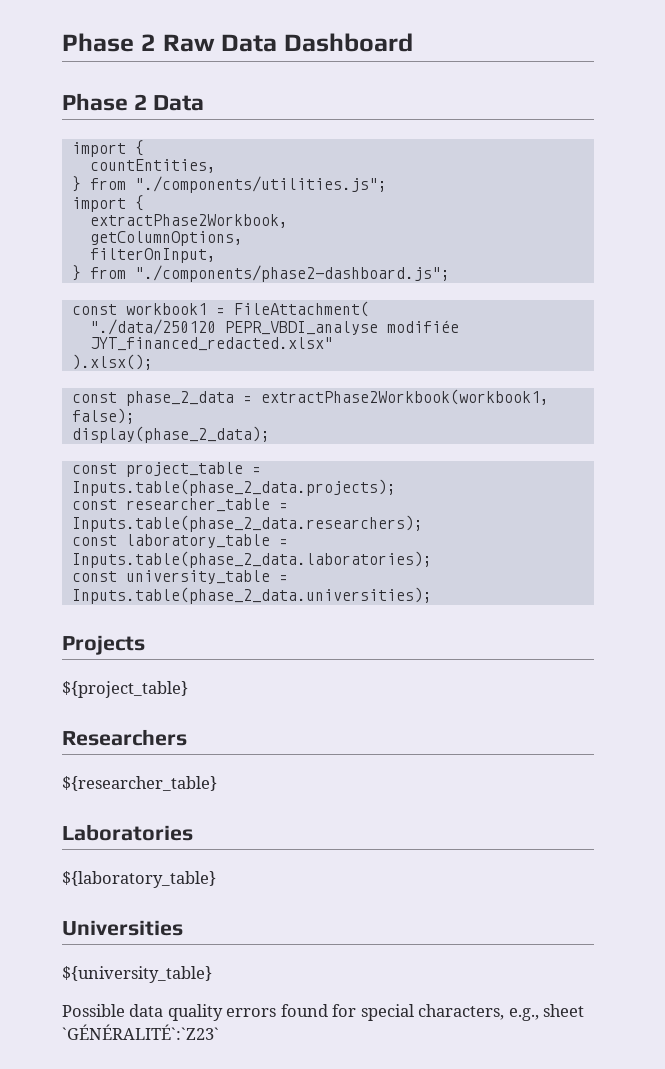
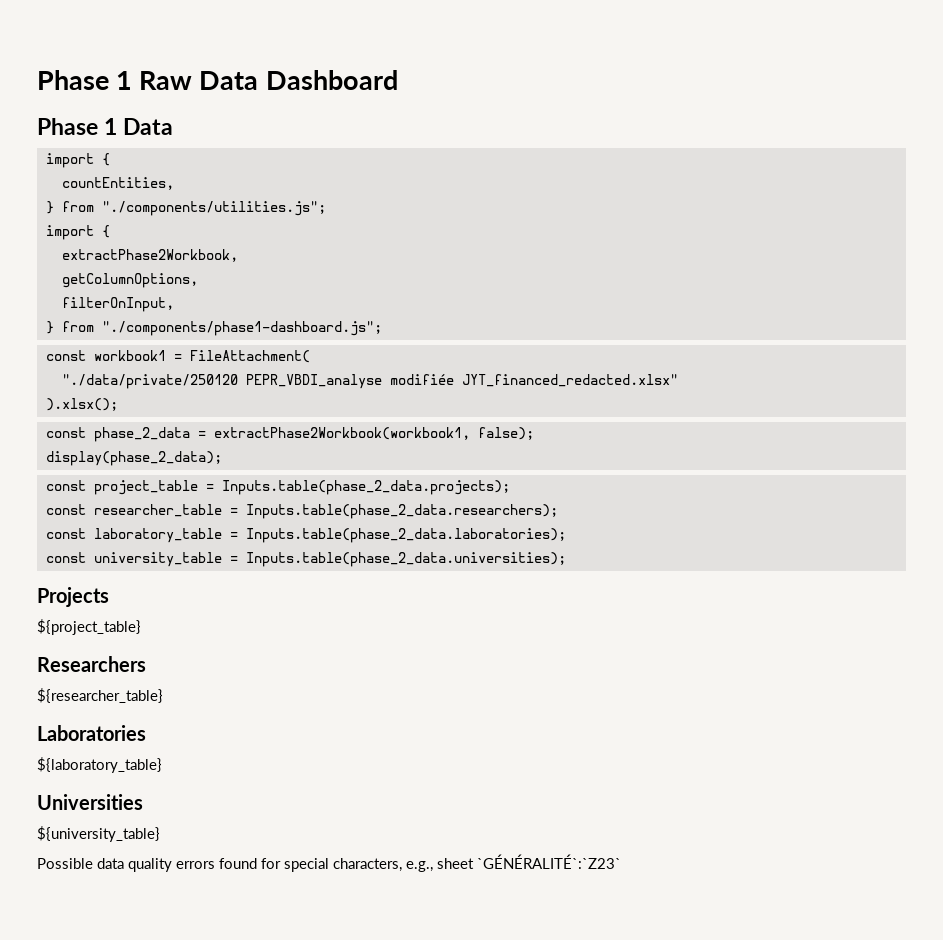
[62,33,156,52] Phase 2 -> [37,70,133,90] Phase 1
[134,94,148,110] 2 -> [104,118,118,135] 1
[134,265,450,282] "./components/phase2-dashboard.js"; -> [101,321,382,336] "./components/phase1-dashboard.js";
[89,319,216,335] "./data/250120 -> [61,374,238,389] "./data/private/250120

